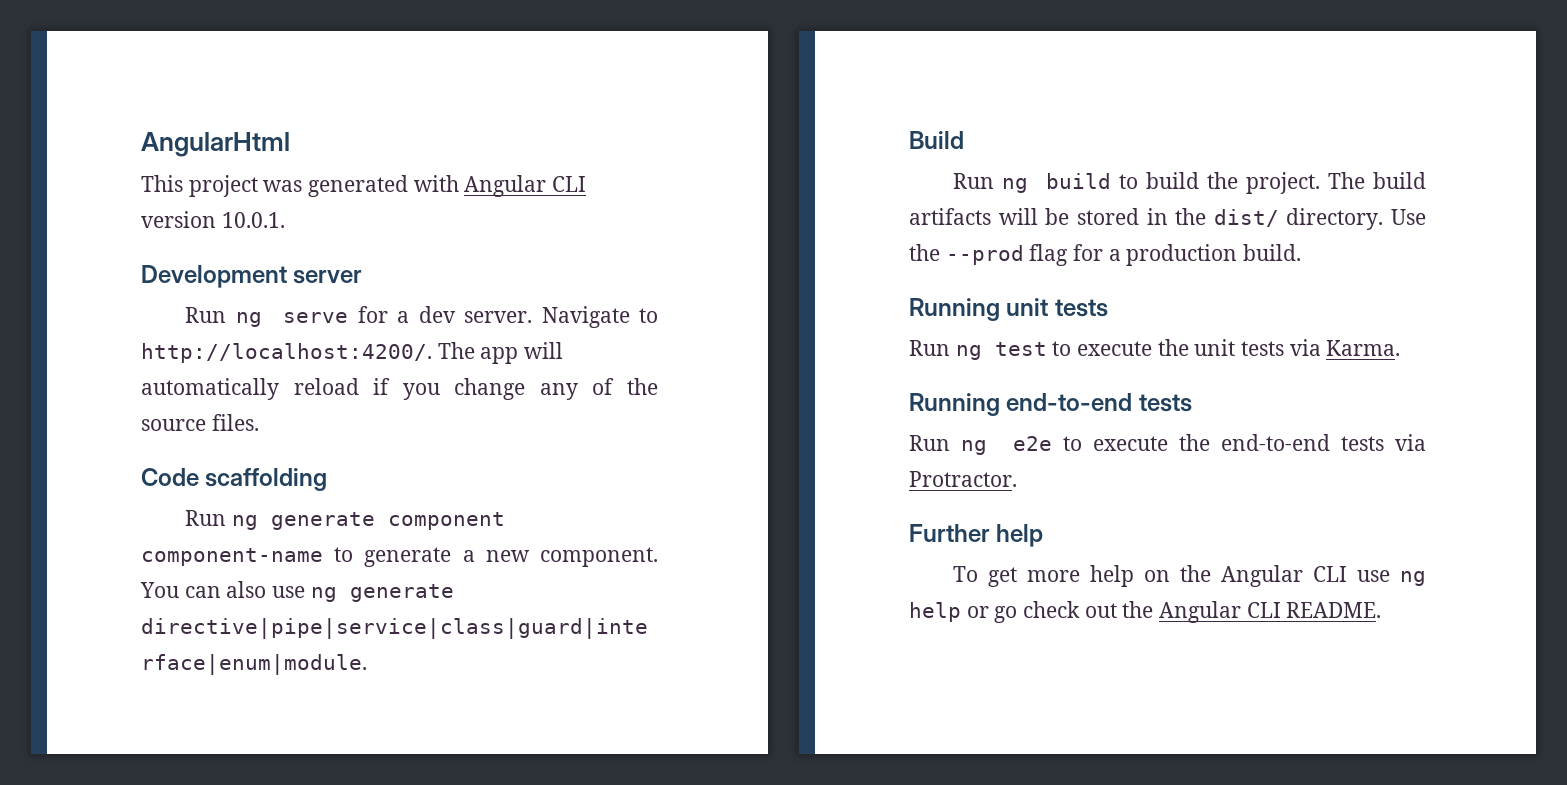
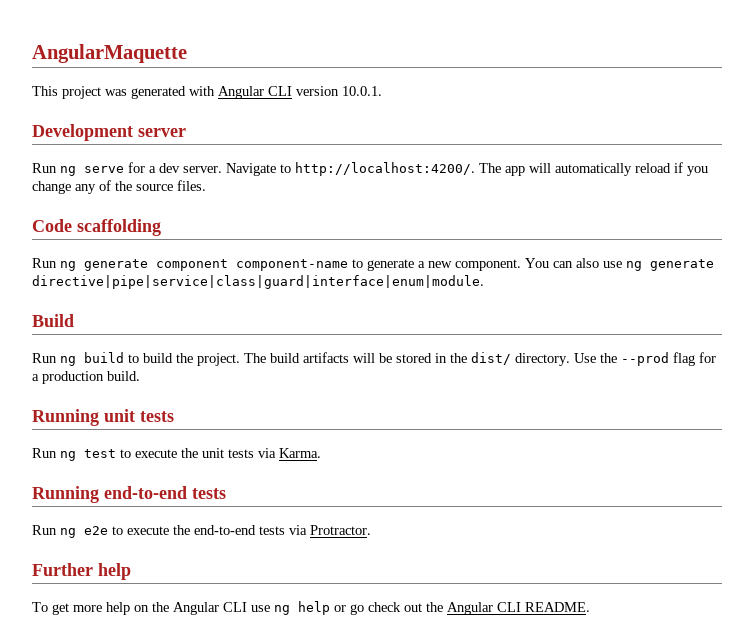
[141,132,290,157] AngularHtml -> [32,44,187,63] AngularMaquette

